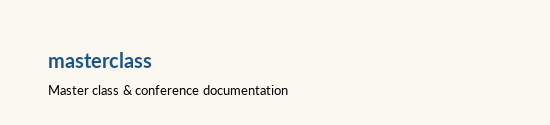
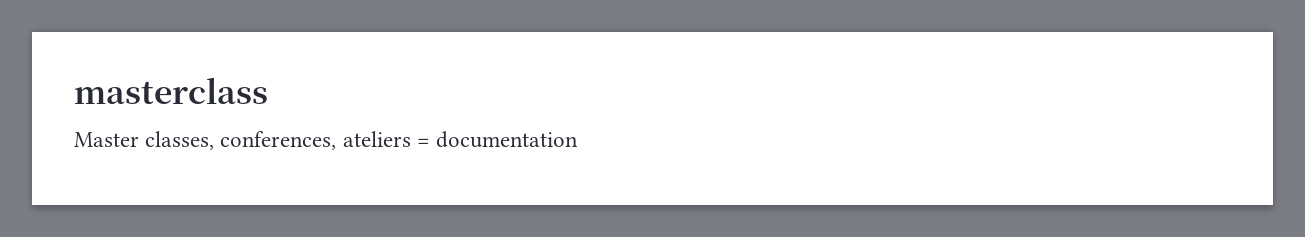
[92,85,200,95] class & conference -> [145,131,430,150] classes, conferences, ateliers =

